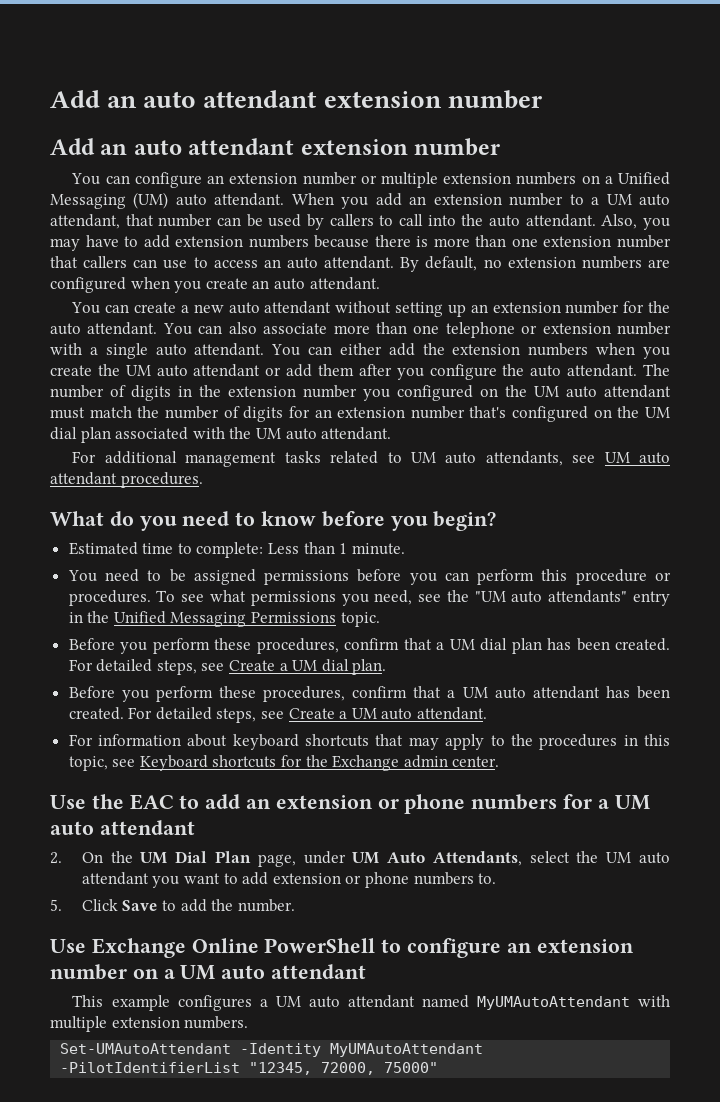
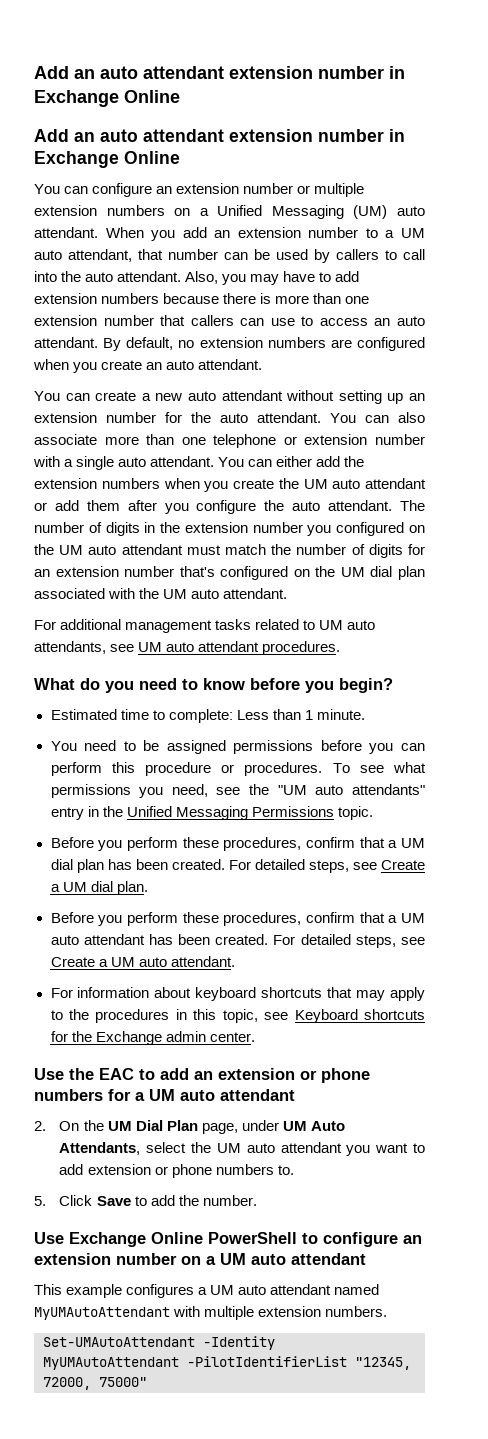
[50,90,543,109] [50,138,501,156] Add an auto attendant extension number // Add an auto attendant extension number -> [34,66,405,79] [34,90,180,107] [34,129,405,142] [34,151,180,168] Add an auto attendant extension number in Exchange Online // Add an auto attendant extension number in Exchange Online

